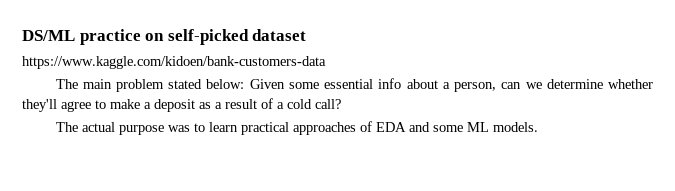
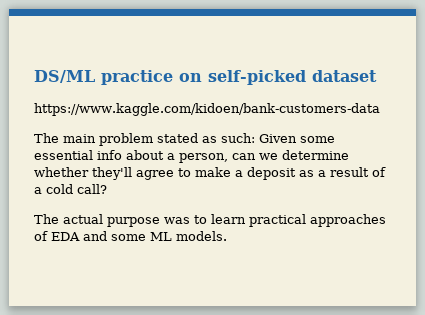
[206,79,245,89] below: -> [202,133,255,143] as such:

